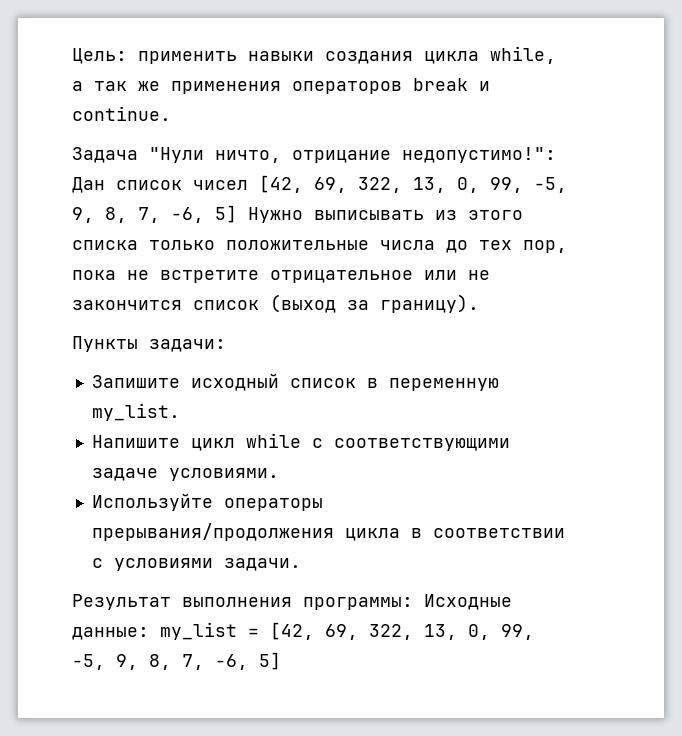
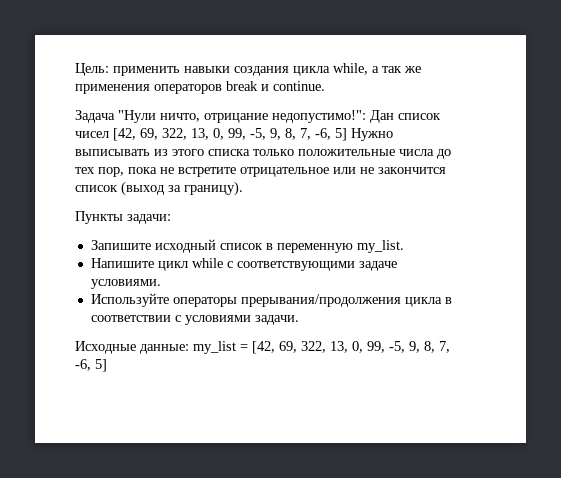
[72,594,413,610] Результат выполнения программы: -> (299, 320) none

